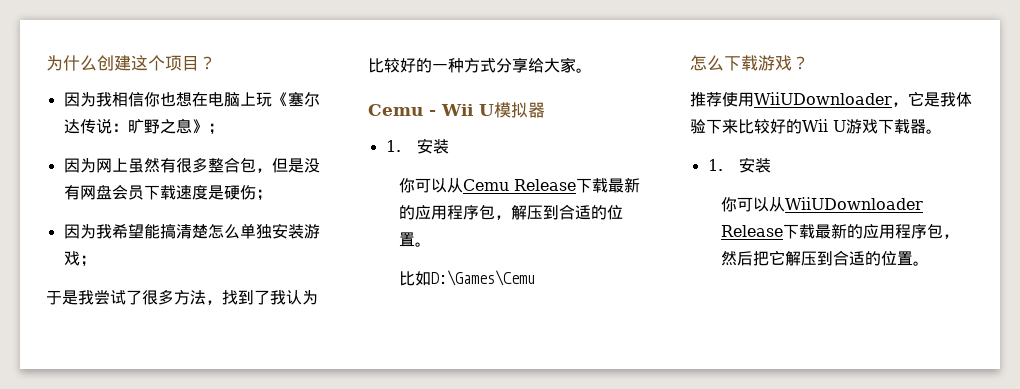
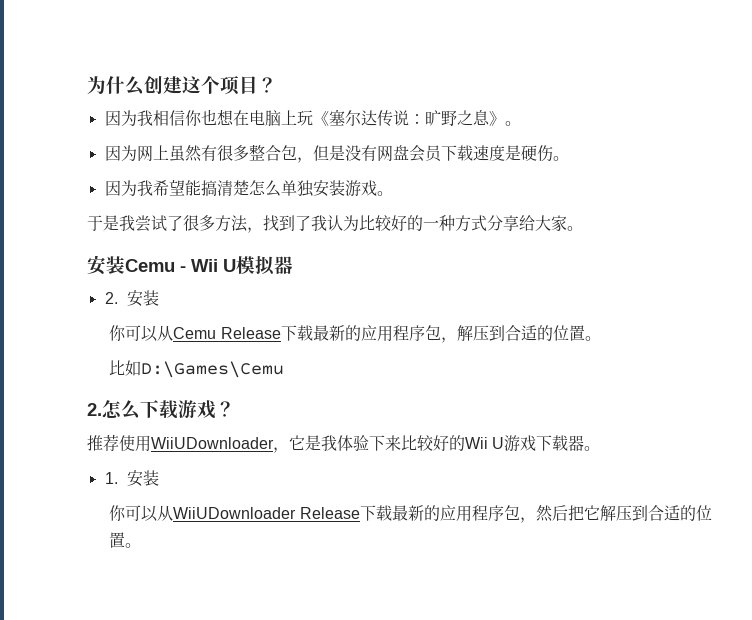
[207,123,224,135] ； -> [504,121,521,126] 。
[255,189,272,201] ； -> [552,156,569,161] 。
[79,255,96,267] ； -> [376,191,393,196] 。
(592, 70) none -> [87,255,125,275] 安装
[385,140,401,152] 1. -> [104,292,118,304] 2.
(536, 278) none -> [87,403,102,416] 2.

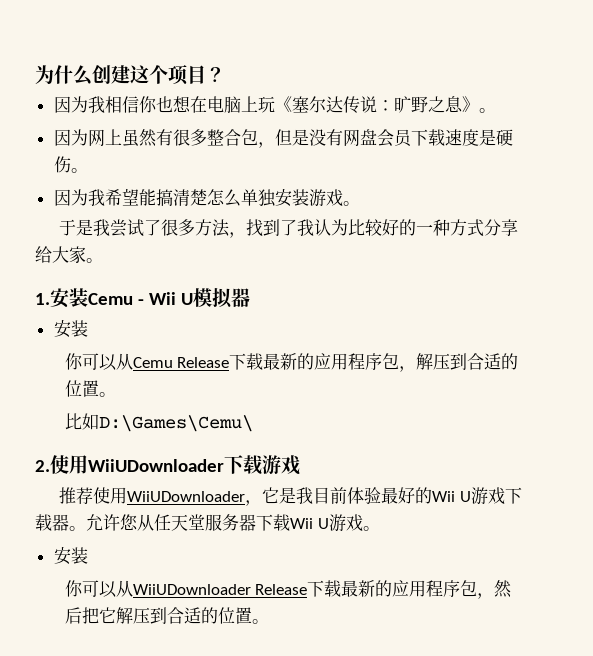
(583, 228) none -> [35,293,50,305] 1.
[104,292,118,304] 2. -> (251, 297) none
[141,361,285,378] [87,400,141,419] D:\Games\Cemu // 2.怎么 -> [98,415,253,432] [35,455,224,474] D:\Games\Cemu\ // 2.使用WiiUDownloader
[216,401,235,417] ？ -> (300, 465) none
[337,435,434,451] 体验下来比较 -> [313,487,399,504] 目前体验最
[104,472,118,484] // 1. -> [86,514,380,532] 允许您从任天堂服务器下载Wii U游戏。 //

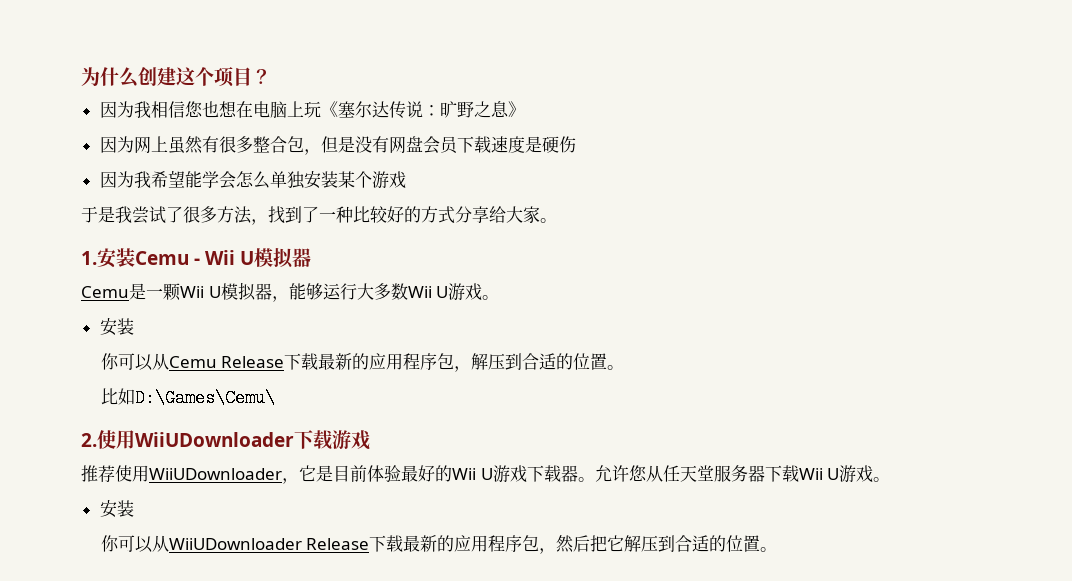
[138,96,157,113] 你 -> [184,101,203,117] 您
[478,108,496,113] 。 -> (525, 109) none
[70,168,88,173] 。 -> (576, 144) none
[155,189,207,206] 搞清楚 -> [201,171,236,189] 学会
[308,189,360,207] 游戏。 -> [337,171,406,189] 某个游戏
[297,219,349,236] 我认为 -> [319,206,353,223] 一种
[416,219,451,236] 一种 -> (421, 214) none
(251, 297) none -> [81,282,500,302] // Cemu是一颗Wii U模拟器，能够运行大多数Wii U游戏。
[296,487,314,504] 我 -> (333, 473) none

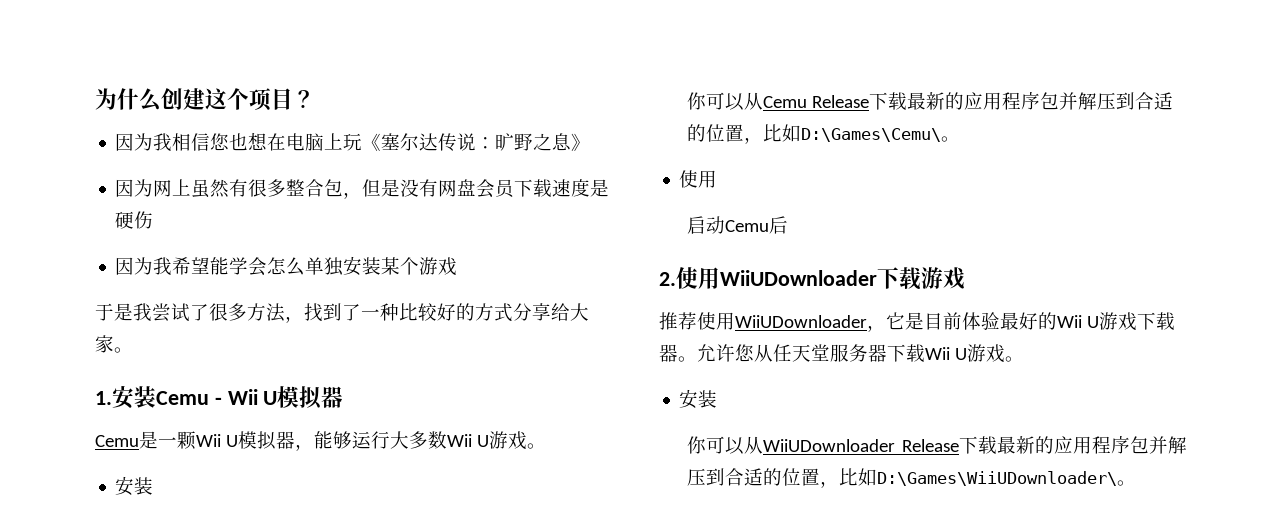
[454,353,625,372] ，解压到合适的位置。 // -> [1058,92,1173,110] [686,124,763,144] 并解压到合适的位置，
(275, 398) none -> [940,136,960,142] [679,170,718,188] [686,216,788,234] 。 // 使用 // 启动Cemu后
[539,535,761,554] ，然后把它解压到合适的位置 -> [1149,436,1187,454] [686,468,1117,488] 并解压到合适的位置，比如D:\Games\WiiUDownloader\

